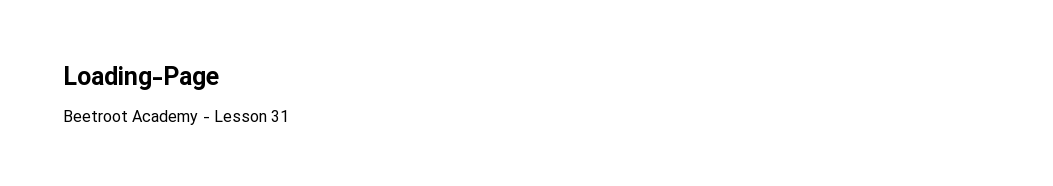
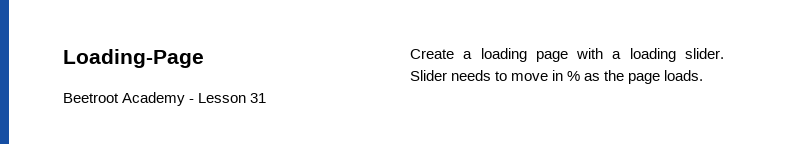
(290, 116) none -> [410,48,724,62] [410,70,704,84] // Create a loading page with a loading slider. Slider needs to move in % as the page loads.

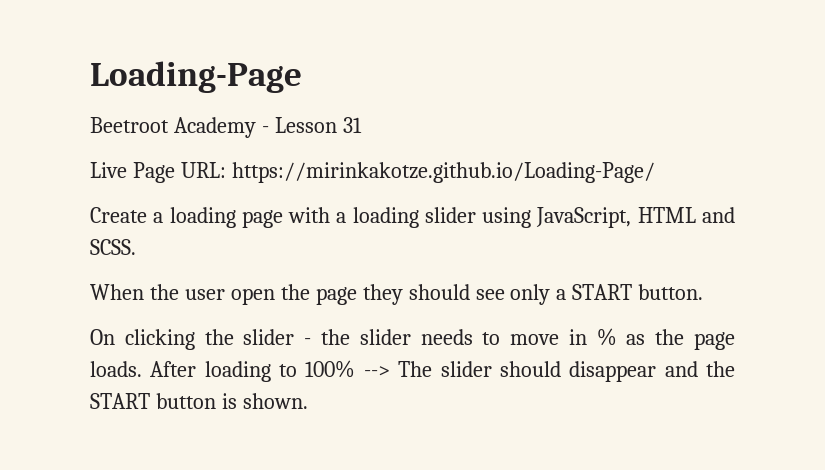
(267, 98) none -> [90,162,655,183] // Live Page URL: https://mirinkakotze.github.io/Loading-Page/
[685,48,724,59] [410,70,447,81] slider. Slider -> [424,207,735,228] [90,239,136,255] [90,284,704,305] [90,329,411,350] slider using JavaScript, HTML and SCSS. // When the user open the page they should see only a START button. // On clicking the slider - the slider
(704, 75) none -> [150,360,736,382] [90,393,308,409] After loading to 100% --> The slider should disappear and the START button is shown.

